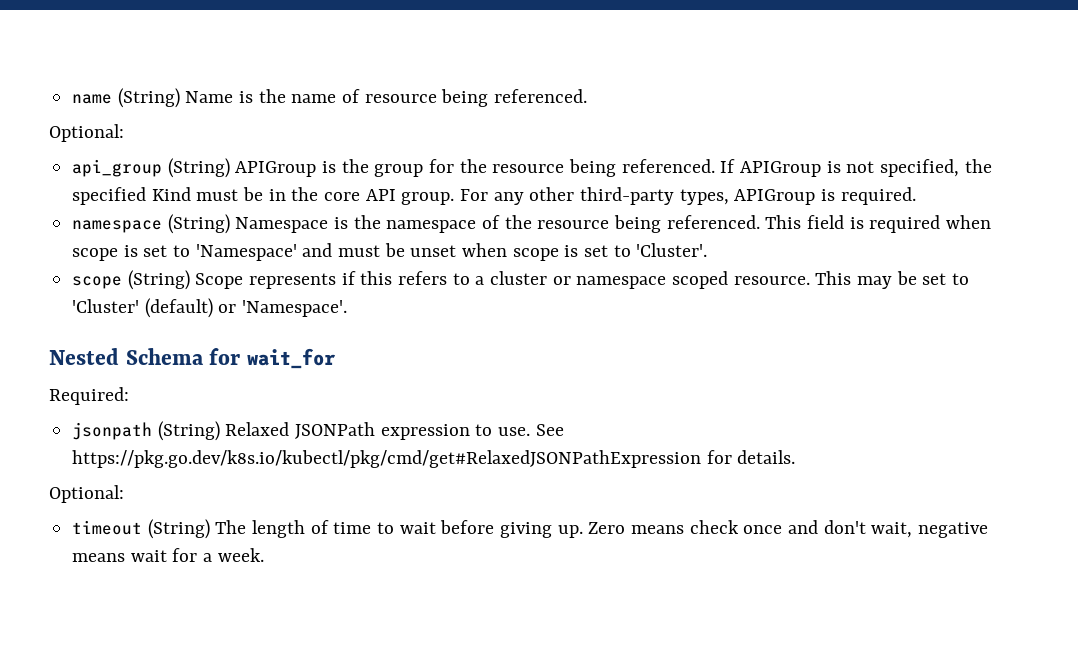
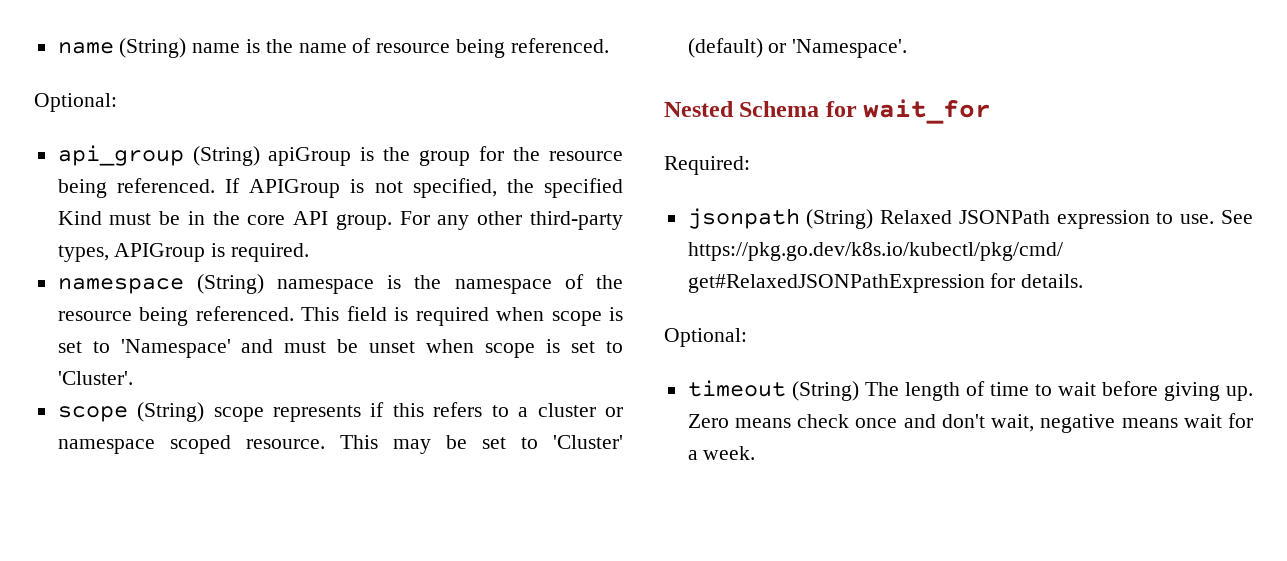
[185,91,234,103] Name -> [192,43,241,53] name
[235,161,317,177] APIGroup -> [268,147,352,166] apiGroup
[235,217,329,233] Namespace -> [277,279,375,294] namespace
[195,273,244,289] Scope -> [213,407,264,422] scope

